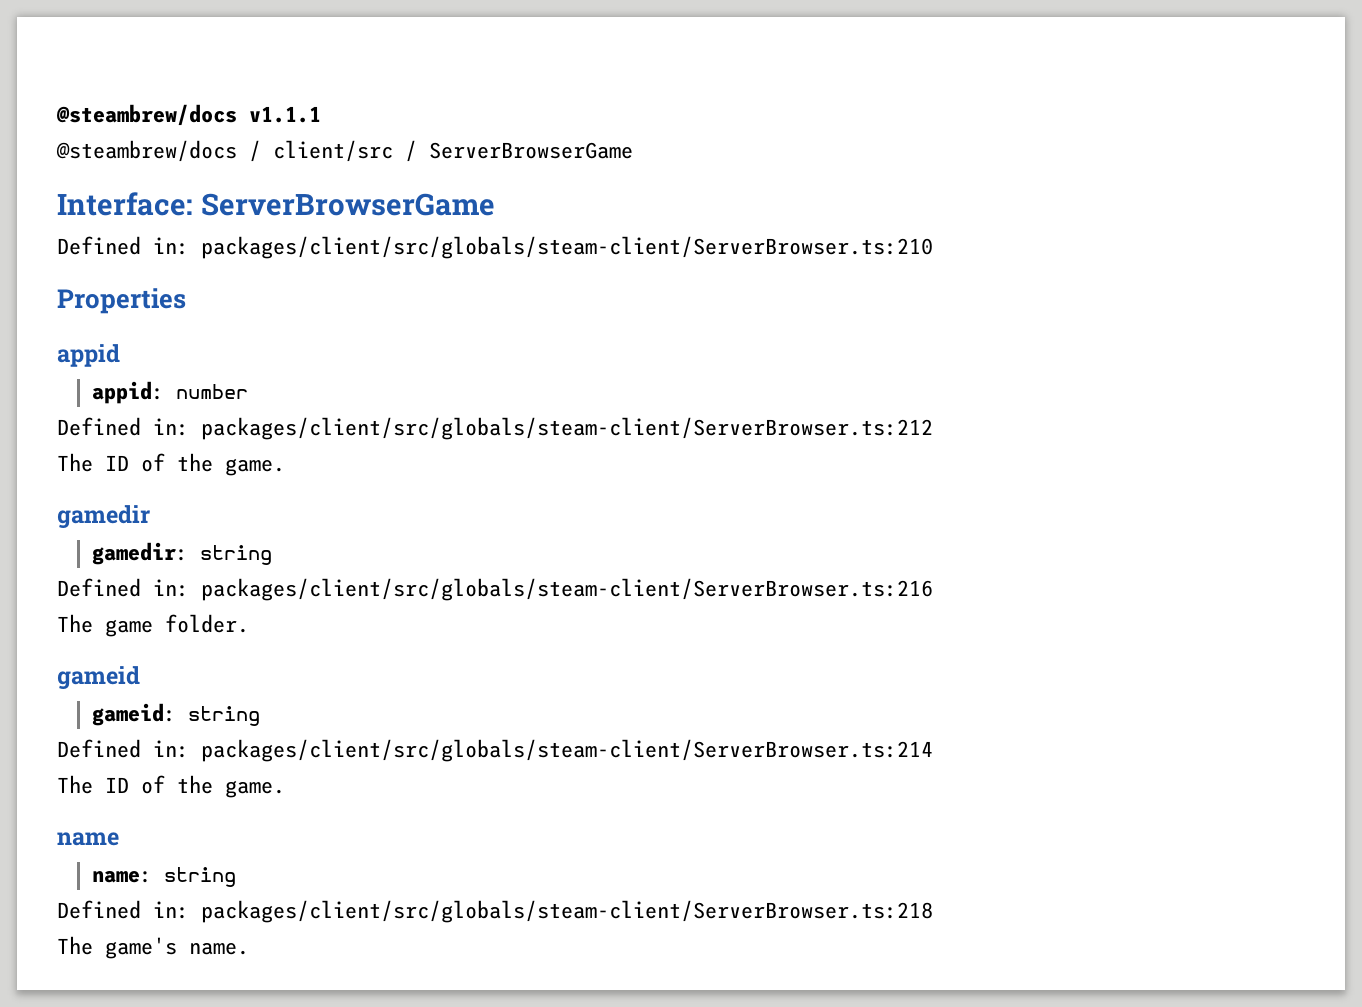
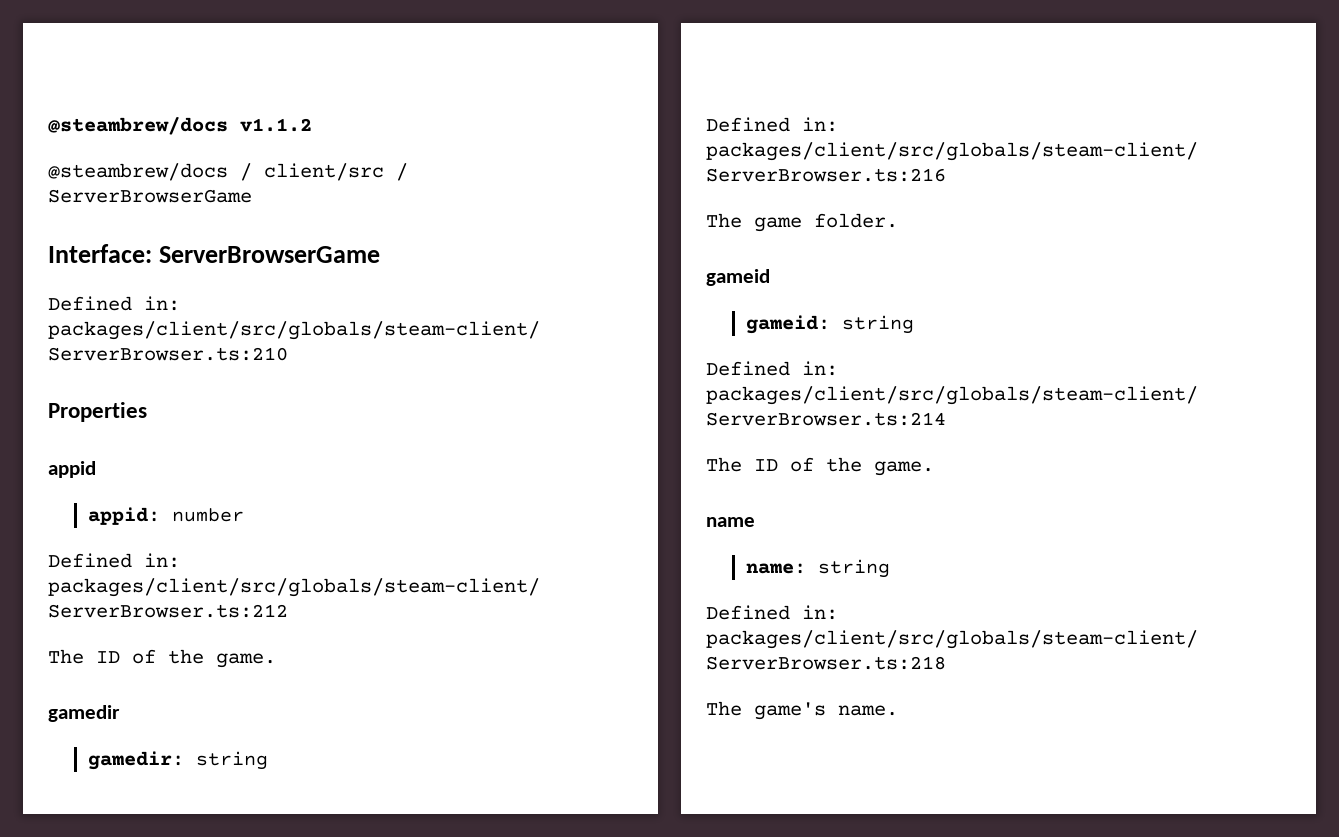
[57,104,321,126] @steambrew/docs v1.1.1 -> [48,117,312,135] @steambrew/docs v1.1.2

